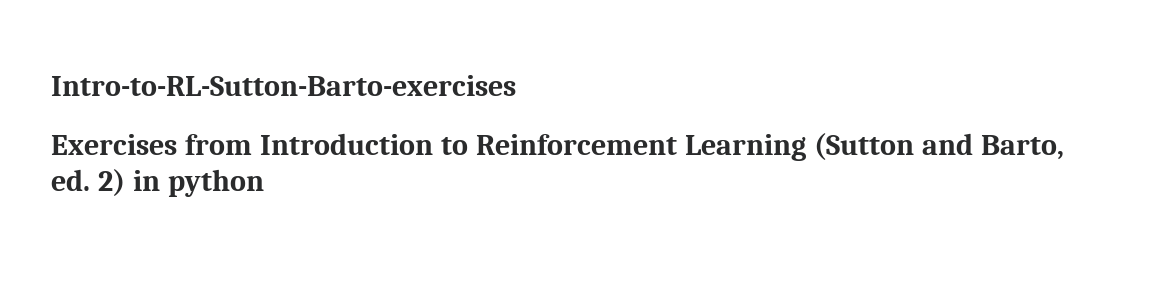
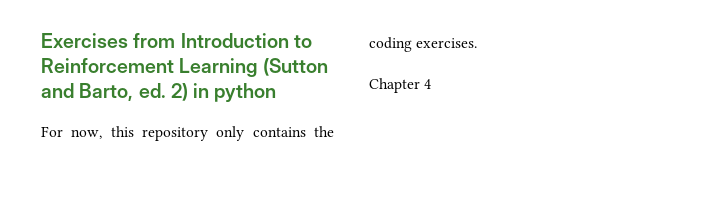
[51,75,516,96] Intro-to-RL-Sutton-Barto-exercises // -> (41, 40) none
(264, 183) none -> [41,126,334,141] [369,37,478,52] [369,78,432,93] // For now, this repository only contains the coding exercises. // Chapter 4

